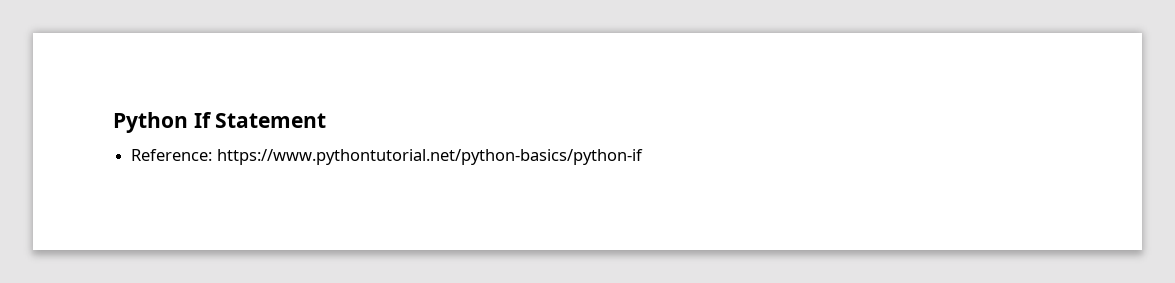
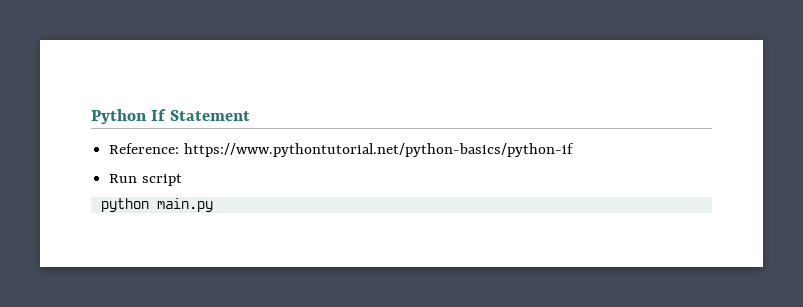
(643, 157) none -> [109,174,182,186] [100,198,213,212] // Run script // python main.py

